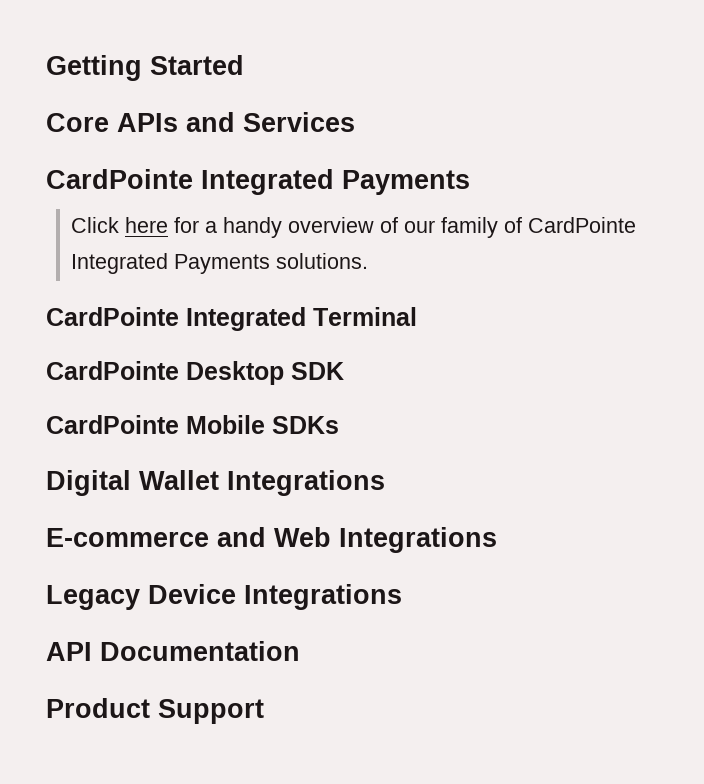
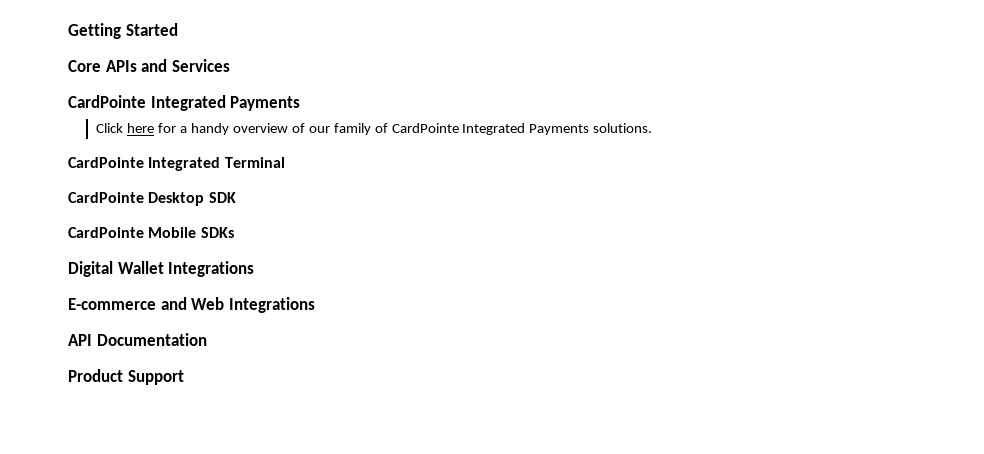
[46,584,402,610] // Legacy Device Integrations -> (315, 305) none

